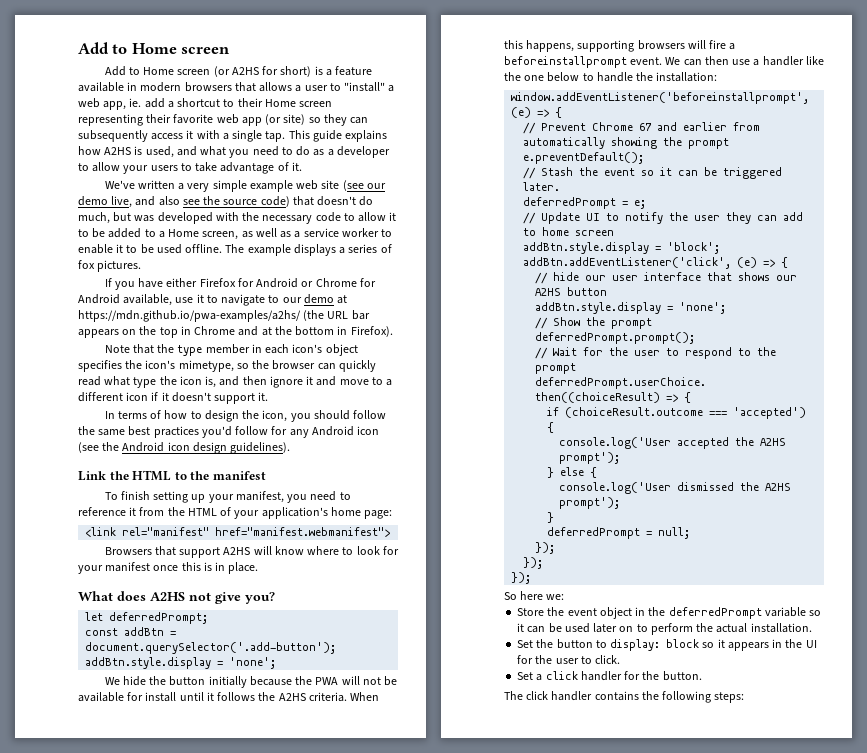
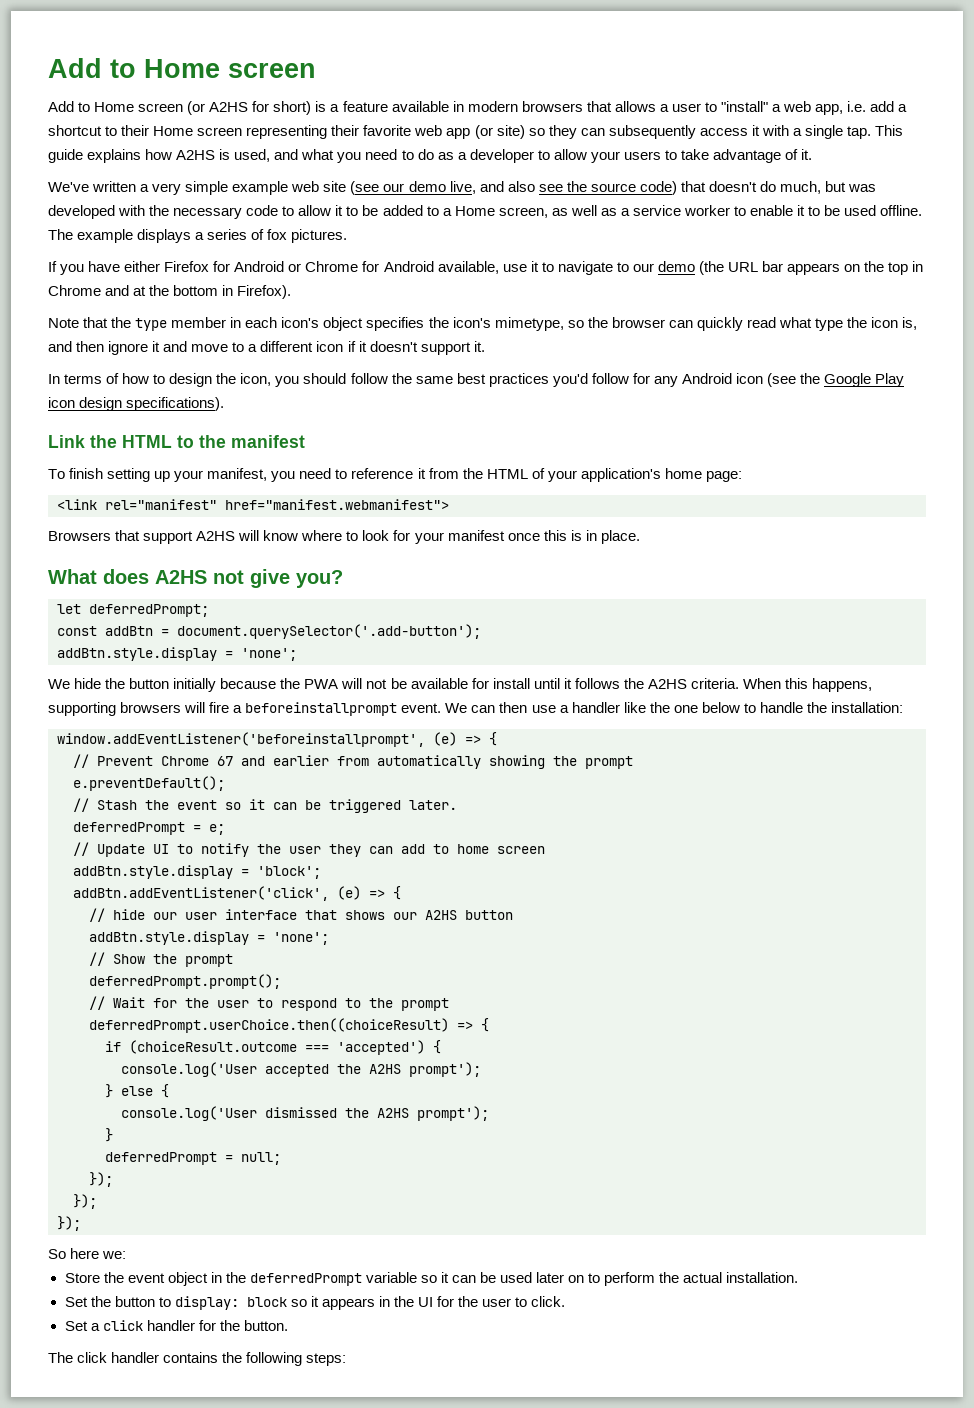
[129,98,142,107] ie. -> [847,101,867,112] i.e.
[337,295,348,304] [78,310,301,322] at https://mdn.github.io/pwa-examples/a2hs/ -> (695, 266) none
[122,442,165,452] Android -> [824,373,905,387] Google Play
[230,442,291,454] guidelines). -> [126,397,225,411] specifications).

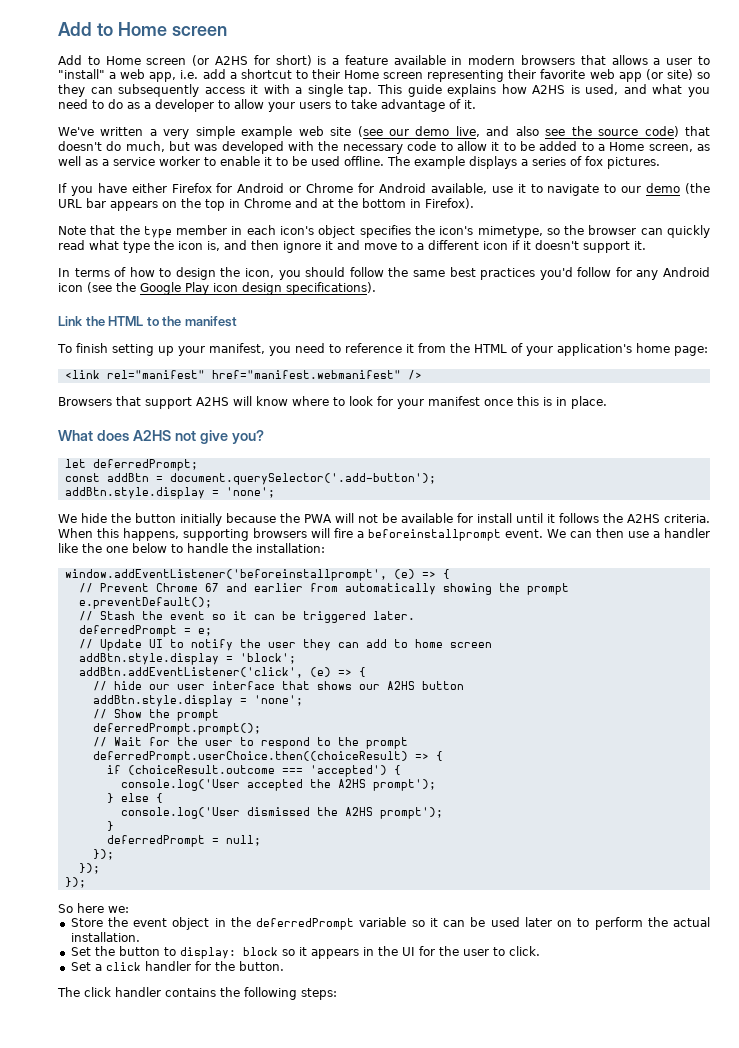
[225,499,449,510] href="manifest.webmanifest"> -> [211,370,422,380] href="manifest.webmanifest" />

